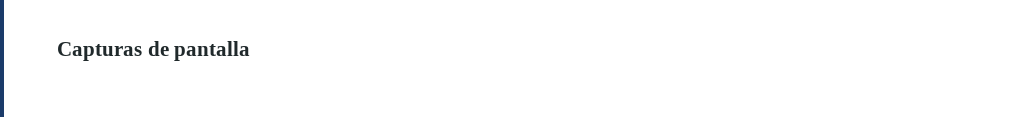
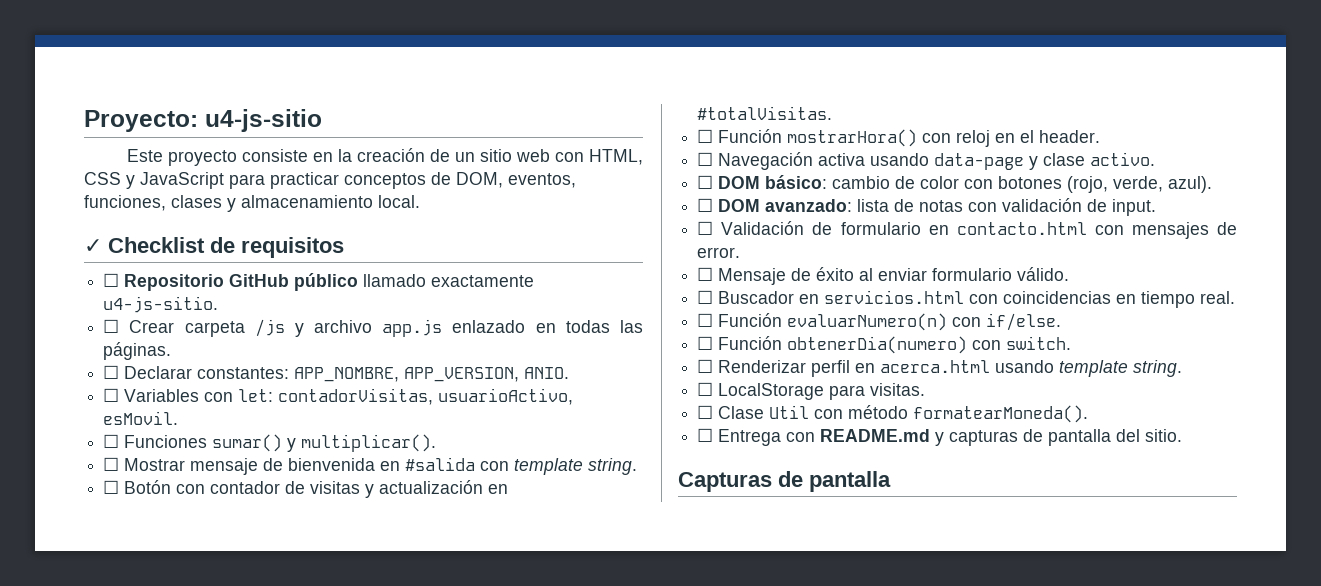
(57, 51) none -> [84,109,322,132] [126,148,644,166] [84,172,576,189] [84,195,420,212] [84,237,344,258] [103,273,535,291] [103,296,219,313] [103,319,643,337] [103,342,172,360] [103,365,570,382] [103,388,574,405] [103,411,179,425] [103,434,437,452] [103,457,638,475] [103,480,509,498] [697,106,833,120] [697,129,1101,147] [697,152,1156,170] [697,175,1213,193] [697,198,1157,216] [697,221,1237,239] [697,247,741,258] [697,267,1070,285] [697,290,1236,308] [697,313,1062,331] [697,336,1072,354] [697,359,1183,377] [697,382,926,400] [697,405,1089,423] [697,428,1183,446] Proyecto: u4-js-sitio // Este proyecto consiste en la creación de un sitio web con HTML, CSS y JavaScript para practicar conceptos de DOM, eventos, funciones, clases y almacenamiento local. // ✓ Checklist de requisitos // ☐ Repositorio GitHub público llamado exactamente u4-js-sitio. // ☐ Crear carpeta /js y archivo app.js enlazado en todas las páginas. // ☐ Declarar constantes: APP_NOMBRE, APP_VERSION, ANIO. // ☐ Variables con let: contadorVisitas, usuarioActivo, esMovil. // ☐ Funciones sumar() y multiplicar(). // ☐ Mostrar mensaje de bienvenida en #salida con template string. // ☐ Botón con contador de visitas y actualización en #totalVisitas. // ☐ Función mostrarHora() con reloj en el header. // ☐ Navegación activa usando data-page y clase activo. // ☐ DOM básico: cambio de color con botones (rojo, verde, azul). // ☐ DOM avanzado: lista de notas con validación de input. // ☐ Validación de formulario en contacto.html con mensajes de error. // ☐ Mensaje de éxito al enviar formulario válido. // ☐ Buscador en servicios.html con coincidencias en tiempo real. // ☐ Función evaluarNumero(n) con if/else. // ☐ Función obtenerDia(numero) con switch. // ☐ Renderizar perfil en acerca.html usando template string. // ☐ LocalStorage para visitas. // ☐ Clase Util con método formatearMoneda(). // ☐ Entrega con README.md y capturas de pantalla del sitio. //

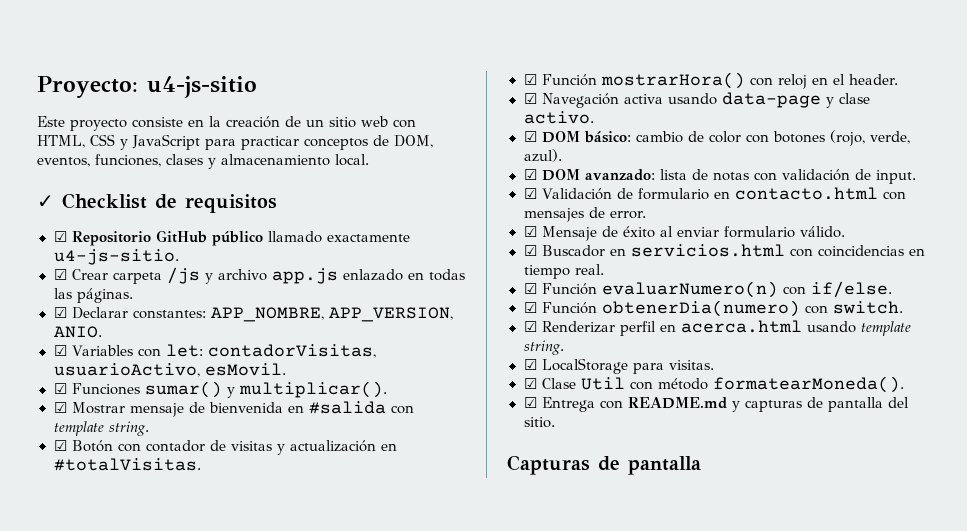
[103,273,120,287] ☐ -> [53,231,67,242] ☑
[103,319,120,333] ☐ -> [53,269,67,280] ☑
[103,365,120,379] ☐ -> [53,307,67,318] ☑
[103,388,120,402] ☐ -> [53,345,67,356] ☑
[103,434,120,448] ☐ -> [53,383,67,394] ☑
[103,457,120,471] ☐ -> [53,402,67,413] ☑
[103,480,120,494] ☐ -> [53,440,67,451] ☑
[697,129,714,143] ☐ -> [523,74,537,85] ☑
[697,152,714,166] ☐ -> [523,93,537,104] ☑
[697,175,714,189] ☐ -> [523,131,537,142] ☑
[697,198,714,212] ☐ -> [523,169,537,180] ☑
[697,221,714,235] ☐ -> [523,188,537,199] ☑
[697,267,714,281] ☐ -> [523,226,537,237] ☑
[697,290,714,304] ☐ -> [523,245,537,256] ☑
[697,313,714,327] ☐ -> [523,283,537,294] ☑
[697,336,714,350] ☐ -> [523,302,537,313] ☑
[697,359,714,373] ☐ -> [523,321,537,332] ☑
[697,382,714,396] ☐ -> [523,359,537,370] ☑
[697,405,714,419] ☐ -> [523,378,537,389] ☑
[697,428,714,442] ☐ -> [523,397,537,408] ☑

